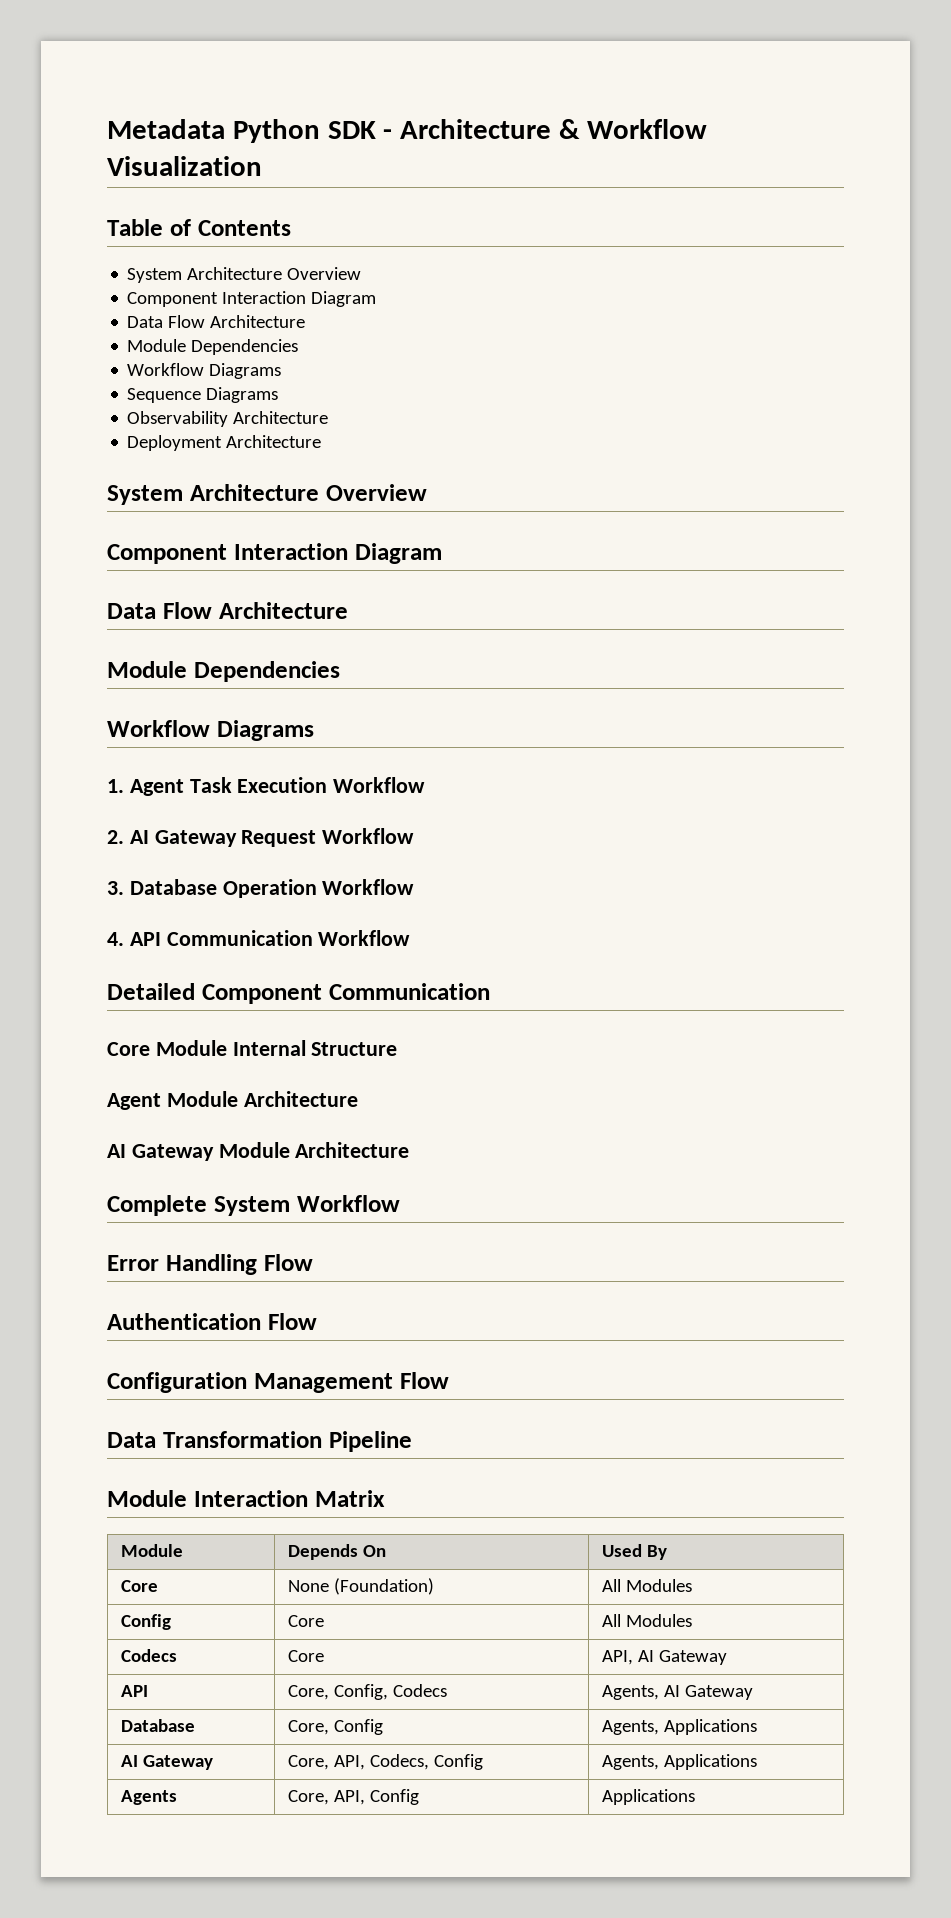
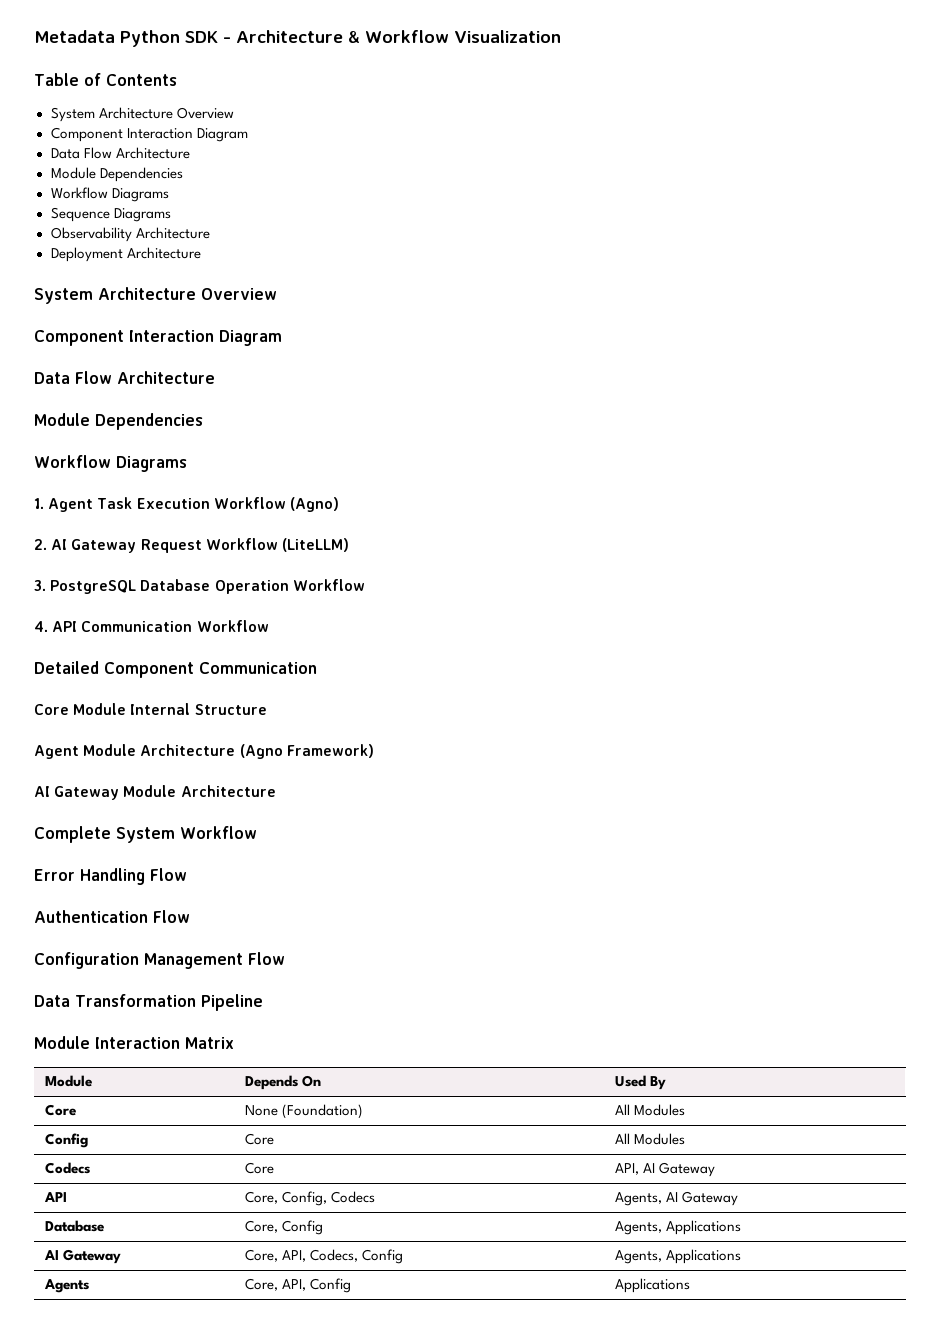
(426, 785) none -> [289,497,339,512] (Agno)
(415, 836) none -> [281,538,349,552] (LiteLLM)
(124, 888) none -> [50,580,137,594] PostgreSQL
(358, 1099) none -> [239,744,374,759] (Agno Framework)

